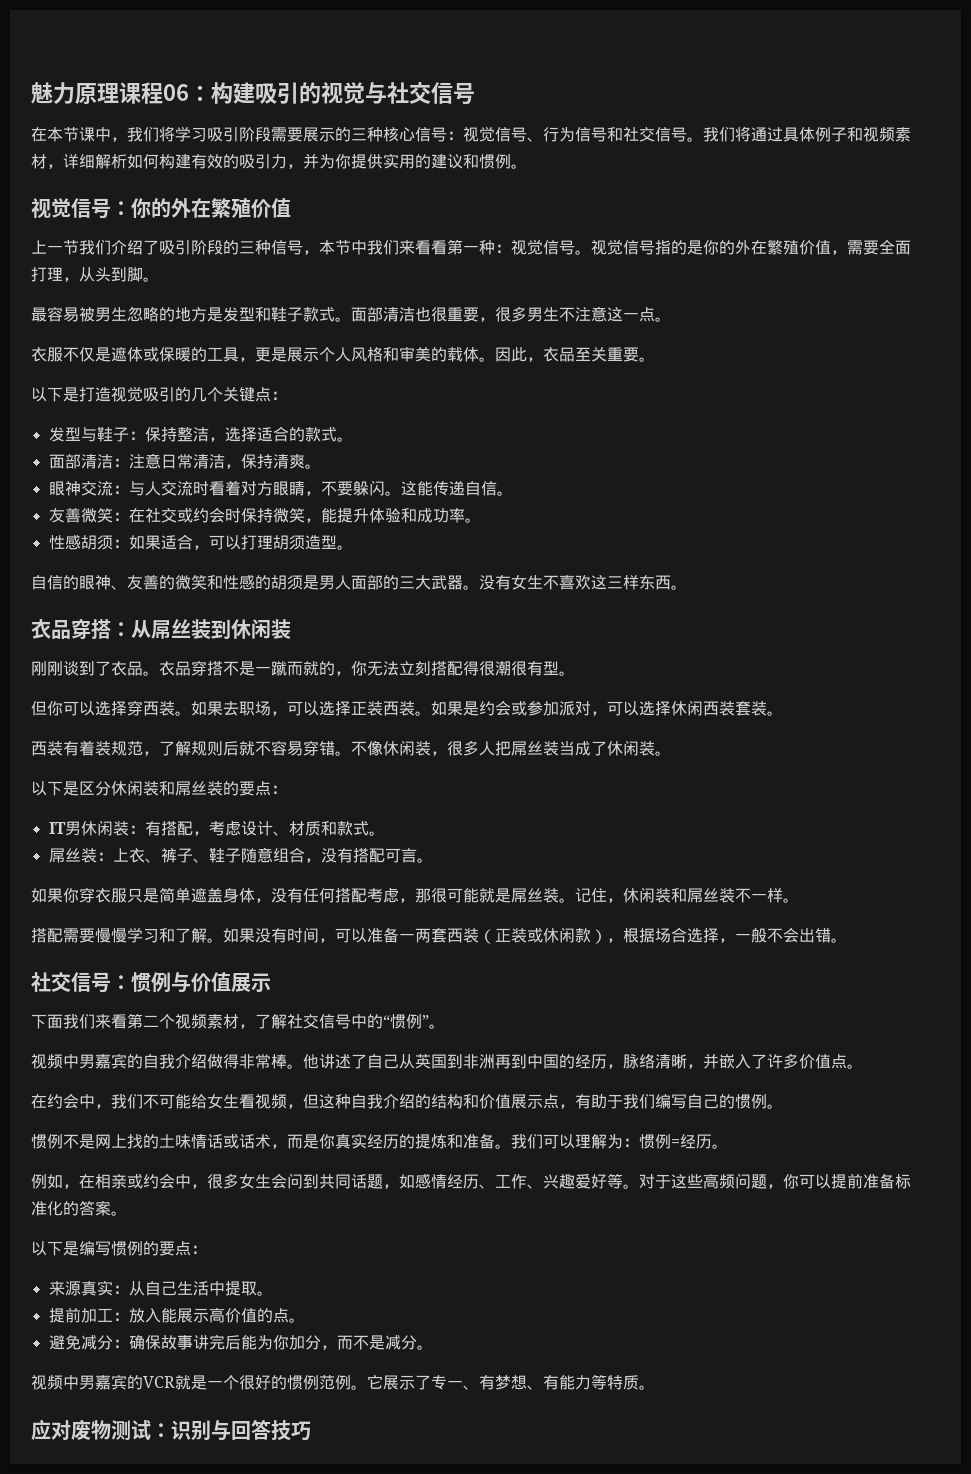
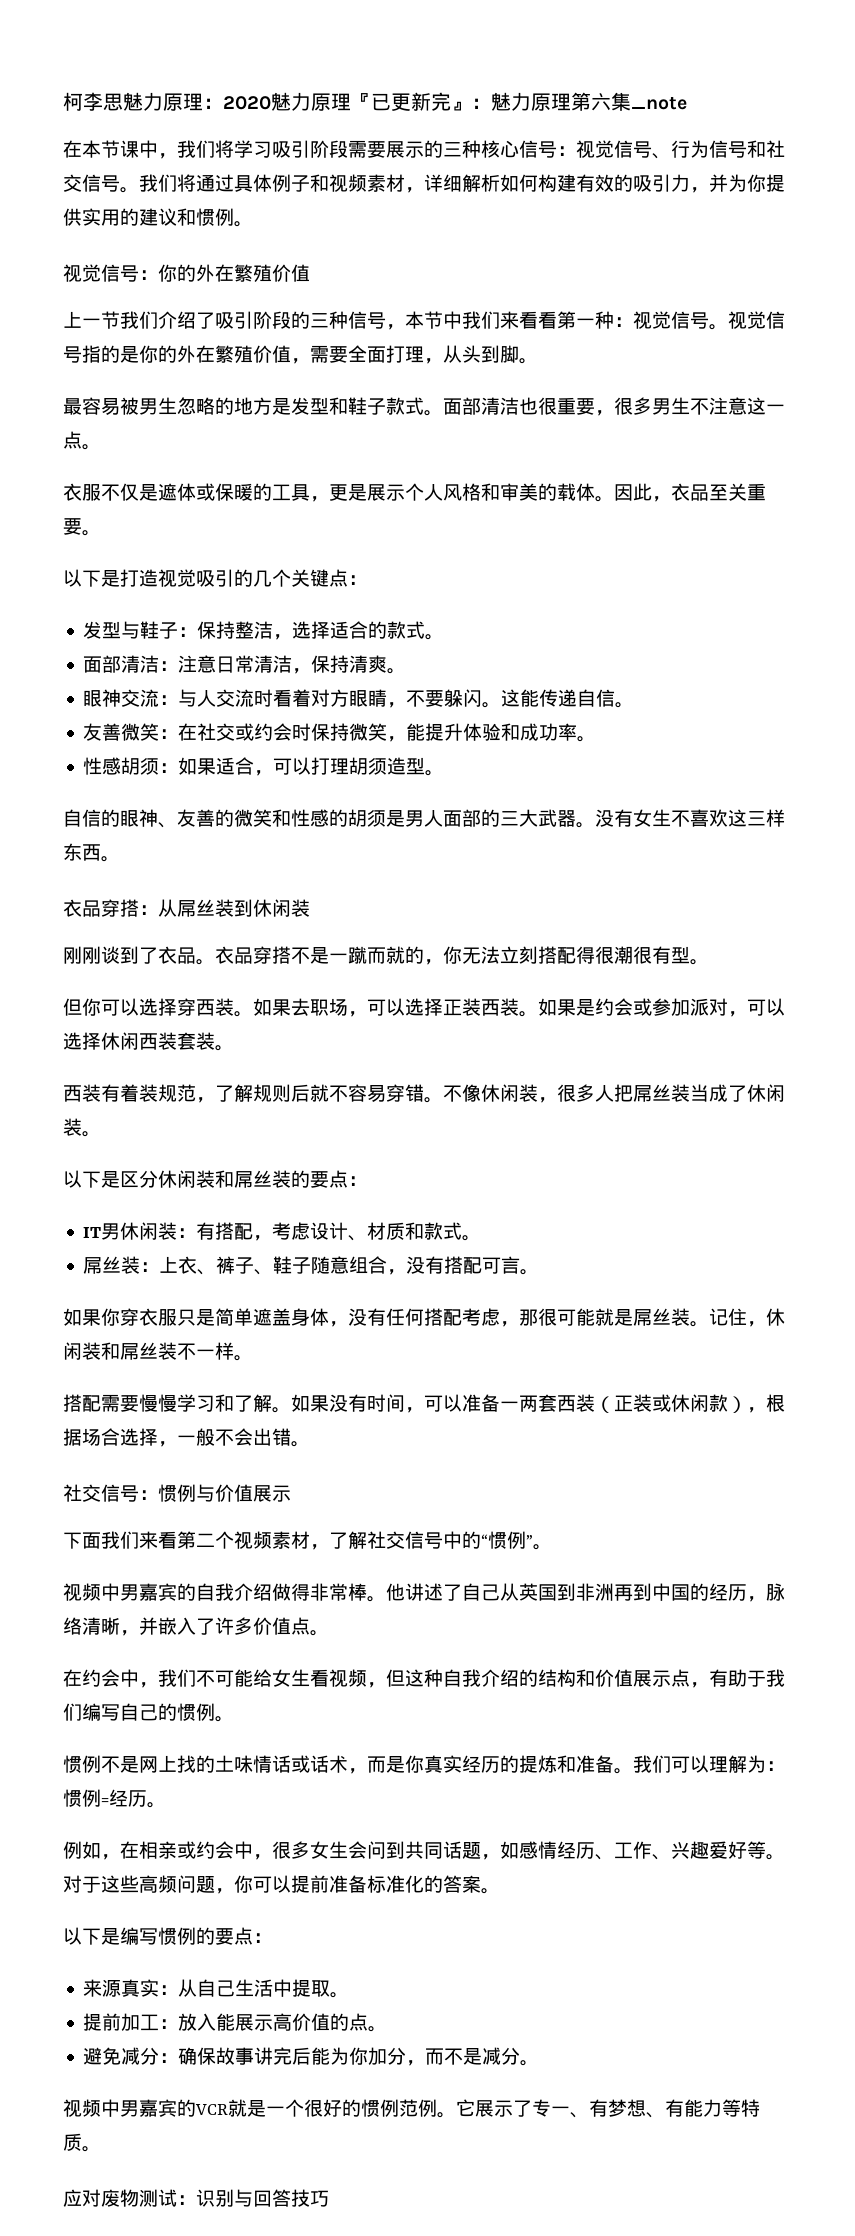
[31,82,475,105] 魅力原理课程06：构建吸引的视觉与社交信号 -> [63,92,687,111] 柯李思魅力原理：2020魅力原理『已更新完』：魅力原理第六集_note

